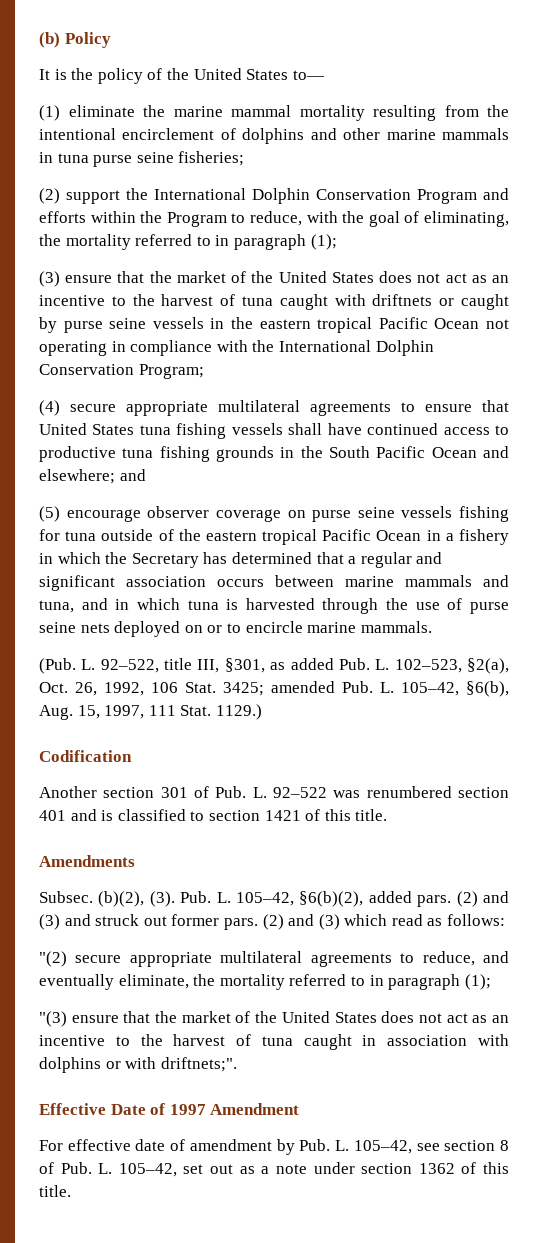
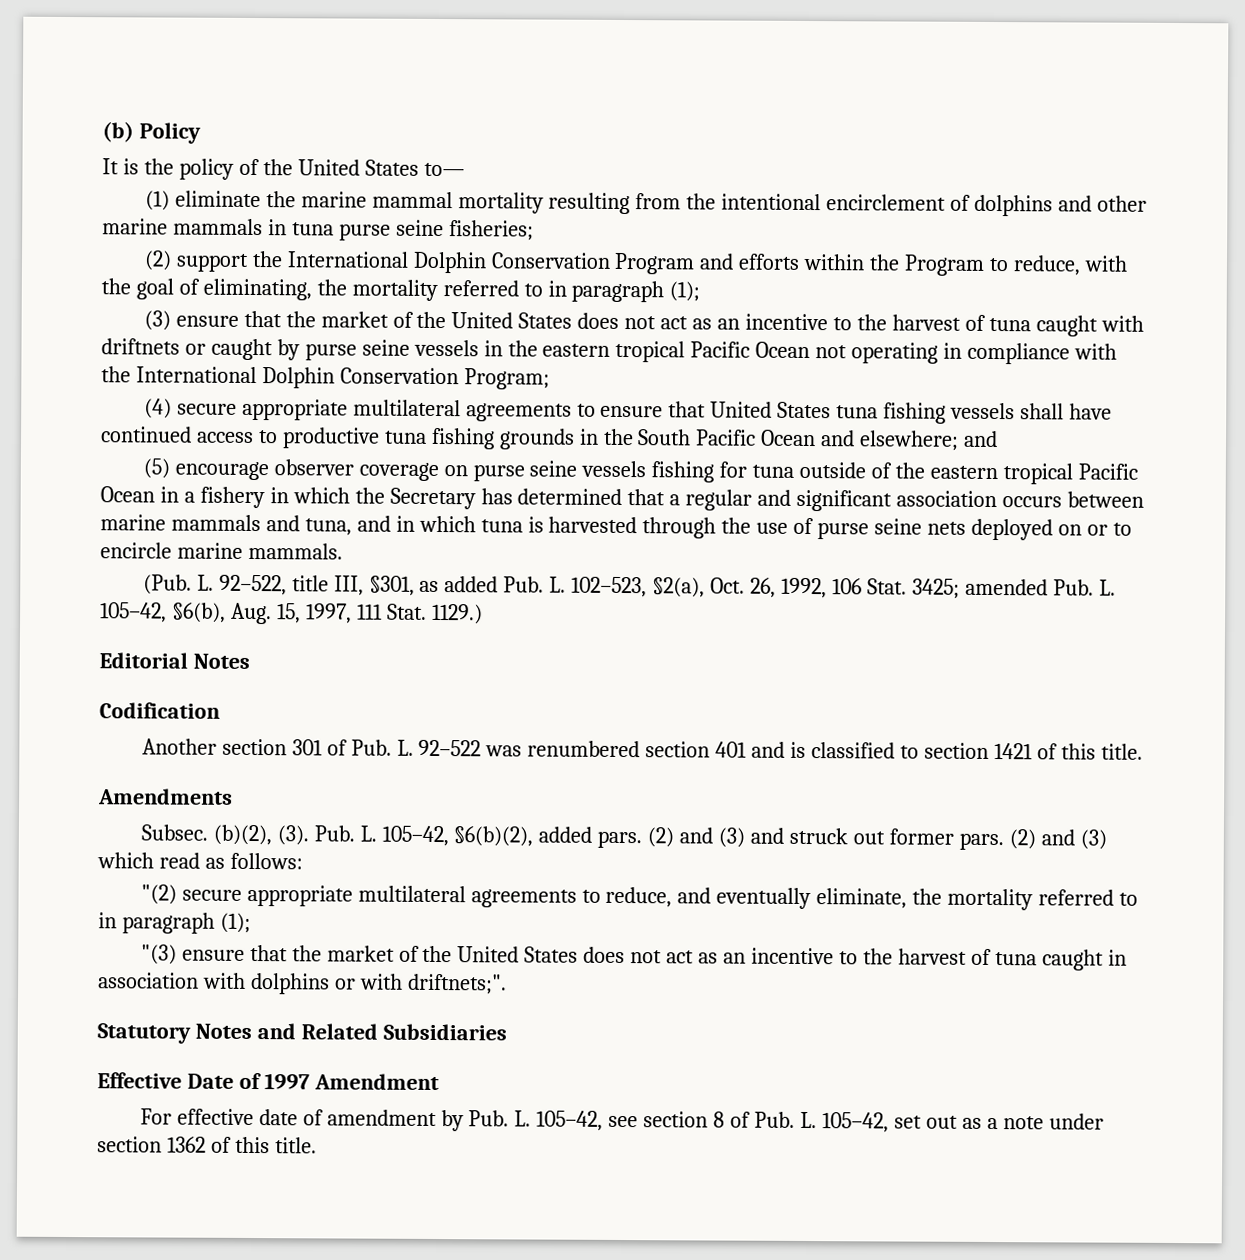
(262, 712) none -> [99,652,250,669] // Editorial Notes
(237, 1064) none -> [97,1023,507,1044] // Statutory Notes and Related Subsidiaries

